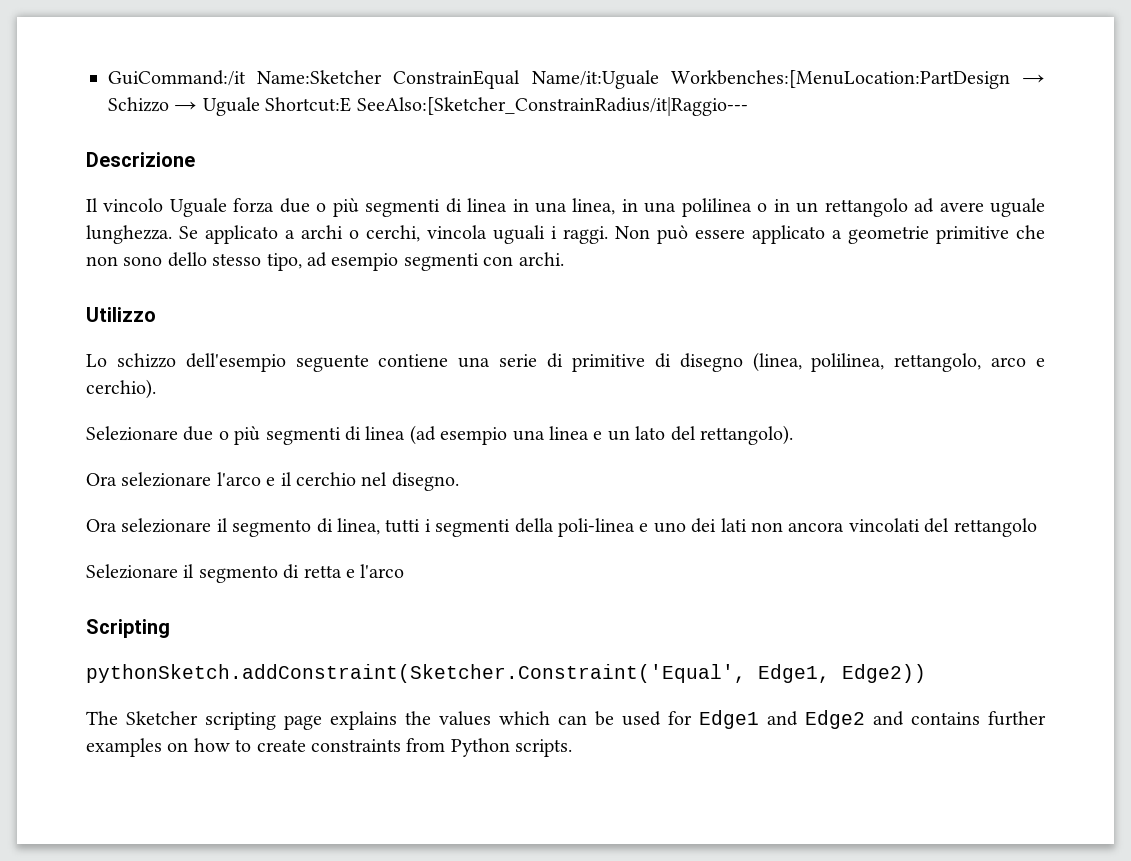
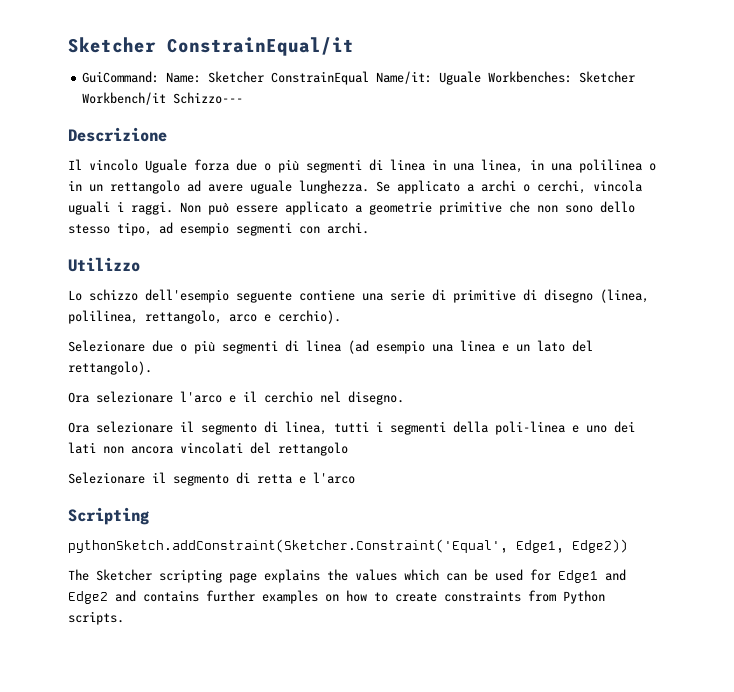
[108,70,1045,89] [108,97,748,116] GuiCommand:/it Name:Sketcher ConstrainEqual Name/it:Uguale Workbenches:[MenuLocation:PartDesign → Schizzo → Uguale Shortcut:E SeeAlso:[Sketcher_ConstrainRadius/it|Raggio--- -> [68,37,354,56] [82,71,636,85] [82,92,244,105] Sketcher ConstrainEqual/it // GuiCommand: Name: Sketcher ConstrainEqual Name/it: Uguale Workbenches: Sketcher Workbench/it Schizzo---

